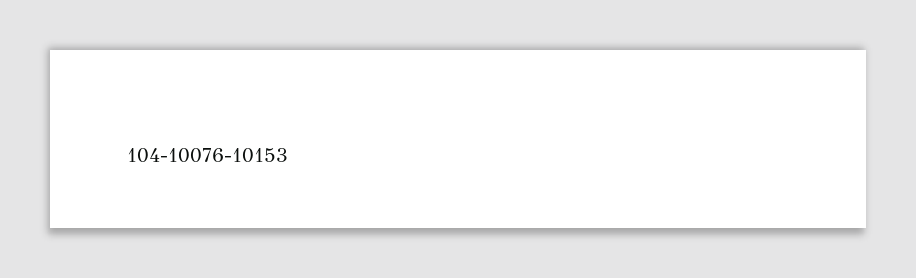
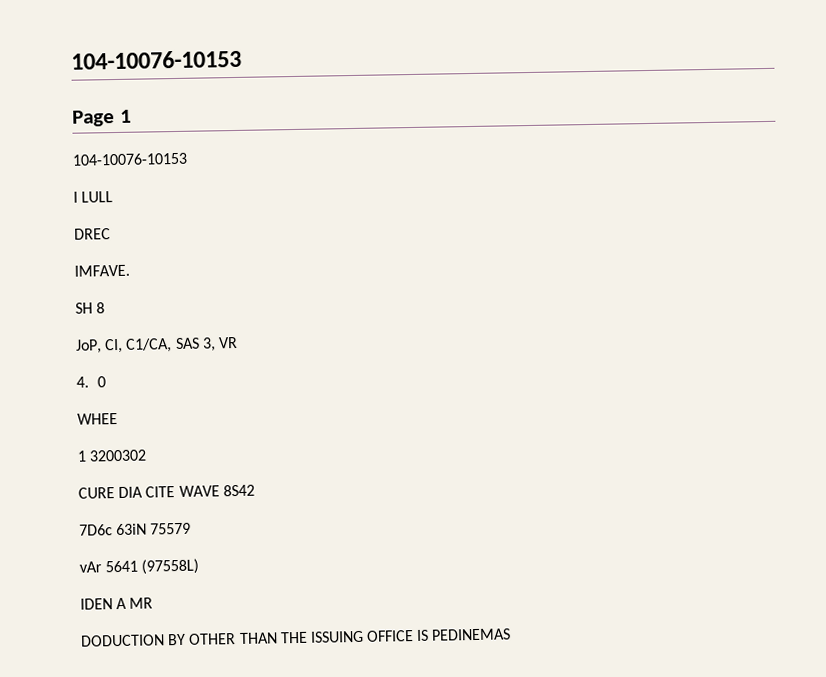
[127,148,288,163] 104-10076-10153 -> [71,49,242,70] [72,109,132,127] [72,152,188,166] [73,191,114,203] [74,228,111,240] [74,264,130,277] [75,302,106,314] [75,336,238,354] [76,376,106,388] [77,413,118,425] [77,449,148,462] [78,484,255,499] [79,522,192,536] [79,558,200,575] [80,597,154,610] [80,628,512,647] 104-10076-10153 // Page 1 // 104-10076-10153 // I LULL // DREC // IMFAVE. // SH 8 // JoP, CI, C1/CA, SAS 3, VR // 4. 0 // WHEE // 1 3200302 // CURE DIA CITE WAVE 8S42 // 7D6c 63iN 75579 // vAr 5641 (97558L) // IDEN A MR // DODUCTION BY OTHER THAN THE ISSUING OFFICE IS PEDINEMAS

